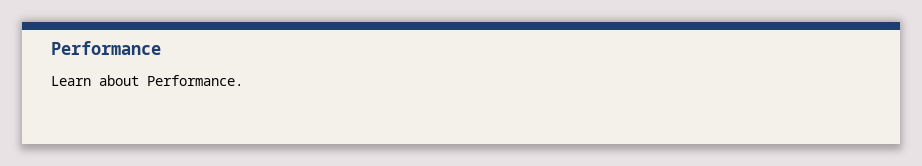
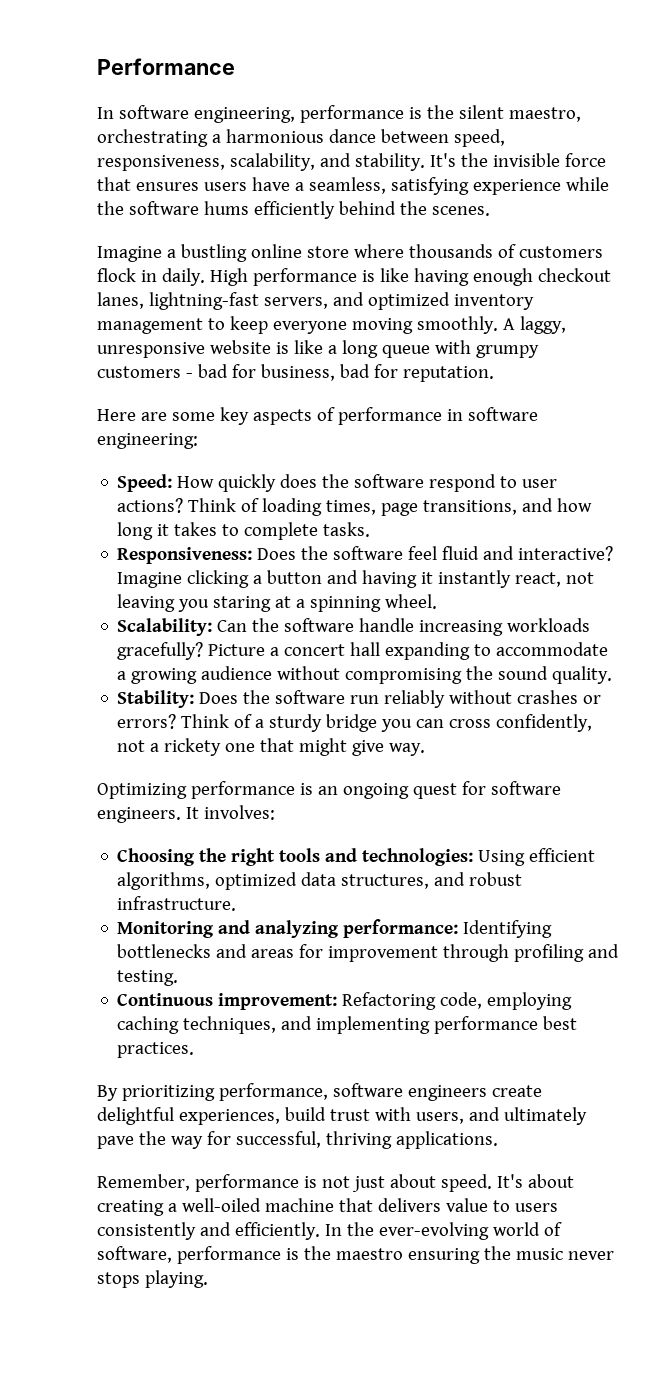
[51,75,243,86] Learn about Performance. -> [97,105,581,123] [97,129,505,147] [97,153,606,171] [97,177,609,195] [97,201,490,219] [97,244,603,262] [97,268,611,286] [97,292,534,310] [97,316,566,334] [97,340,539,358] [97,364,494,382] [97,407,538,425] [97,433,198,449] [117,474,558,492] [117,498,593,516] [117,522,371,540] [117,546,614,564] [117,570,595,588] [117,594,438,612] [117,618,591,636] [117,642,609,660] [117,666,613,684] [117,690,602,708] [117,714,593,732] [117,738,426,756] [97,781,561,799] [97,805,275,823] [117,848,596,866] [117,872,523,890] [117,896,237,911] [117,919,553,938] [117,944,620,962] [117,970,179,986] [117,992,573,1010] [117,1016,578,1034] [117,1042,195,1058] [97,1083,542,1101] [97,1107,587,1125] [97,1131,498,1149] [97,1174,574,1192] [97,1198,558,1216] [97,1222,562,1240] [97,1246,614,1264] [97,1270,208,1288] In software engineering, performance is the silent maestro, orchestrating a harmonious dance between speed, responsiveness, scalability, and stability. It's the invisible force that ensures users have a seamless, satisfying experience while the software hums efficiently behind the scenes. // Imagine a bustling online store where thousands of customers flock in daily. High performance is like having enough checkout lanes, lightning-fast servers, and optimized inventory management to keep everyone moving smoothly. A laggy, unresponsive website is like a long queue with grumpy customers - bad for business, bad for reputation. // Here are some key aspects of performance in software engineering: // Speed: How quickly does the software respond to user actions? Think of loading times, page transitions, and how long it takes to complete tasks. // Responsiveness: Does the software feel fluid and interactive? Imagine clicking a button and having it instantly react, not leaving you staring at a spinning wheel. // Scalability: Can the software handle increasing workloads gracefully? Picture a concert hall expanding to accommodate a growing audience without compromising the sound quality. // Stability: Does the software run reliably without crashes or errors? Think of a sturdy bridge you can cross confidently, not a rickety one that might give way. // Optimizing performance is an ongoing quest for software engineers. It involves: // Choosing the right tools and technologies: Using efficient algorithms, optimized data structures, and robust infrastructure. // Monitoring and analyzing performance: Identifying bottlenecks and areas for improvement through profiling and testing. // Continuous improvement: Refactoring code, employing caching techniques, and implementing performance best practices. // By prioritizing performance, software engineers create delightful experiences, build trust with users, and ultimately pave the way for successful, thriving applications. // Remember, performance is not just about speed. It's about creating a well-oiled machine that delivers value to users consistently and efficiently. In the ever-evolving world of software, performance is the maestro ensuring the music never stops playing.

